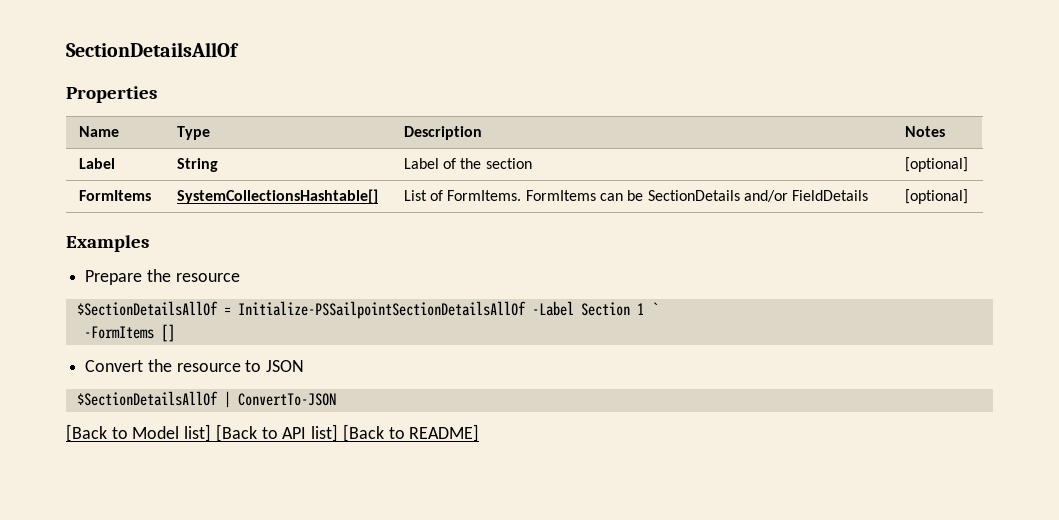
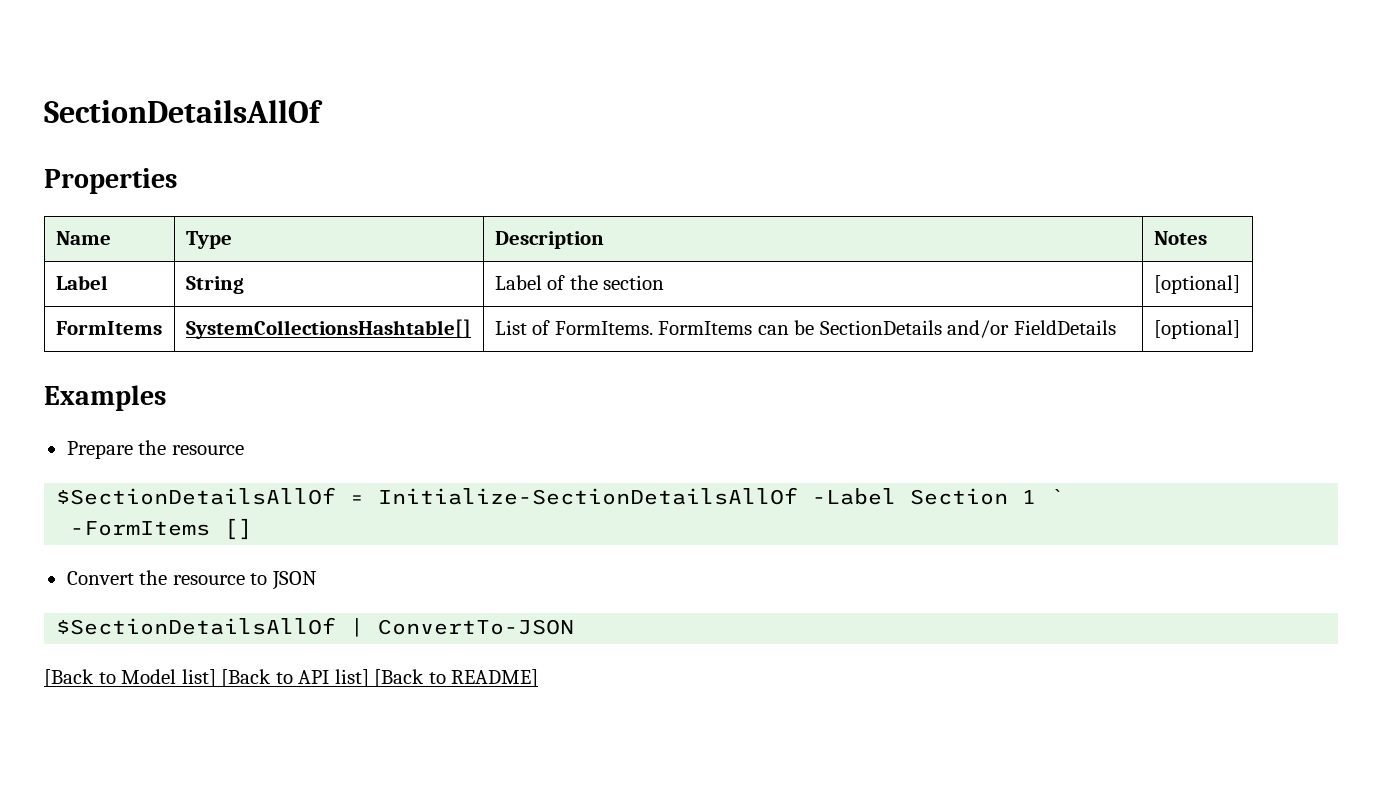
[237,301,526,319] Initialize-PSSailpointSectionDetailsAllOf -> [378,487,799,505] Initialize-SectionDetailsAllOf

